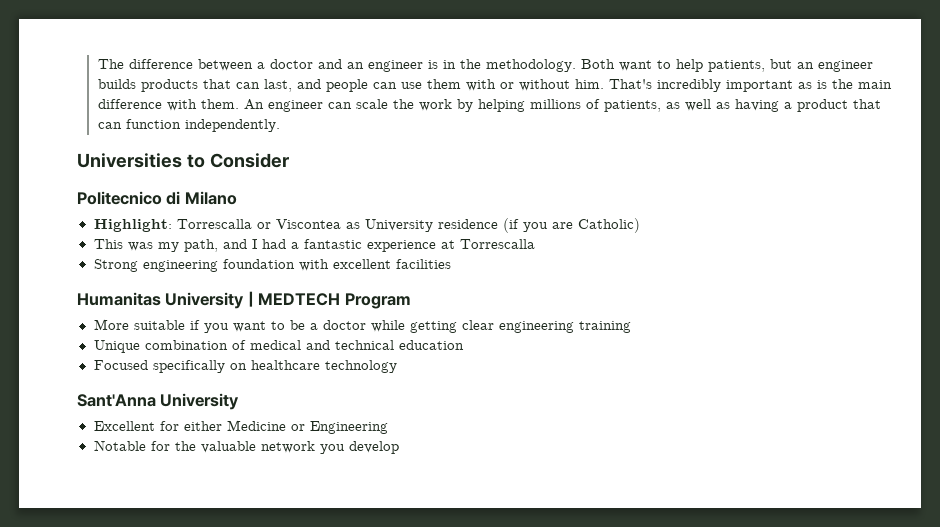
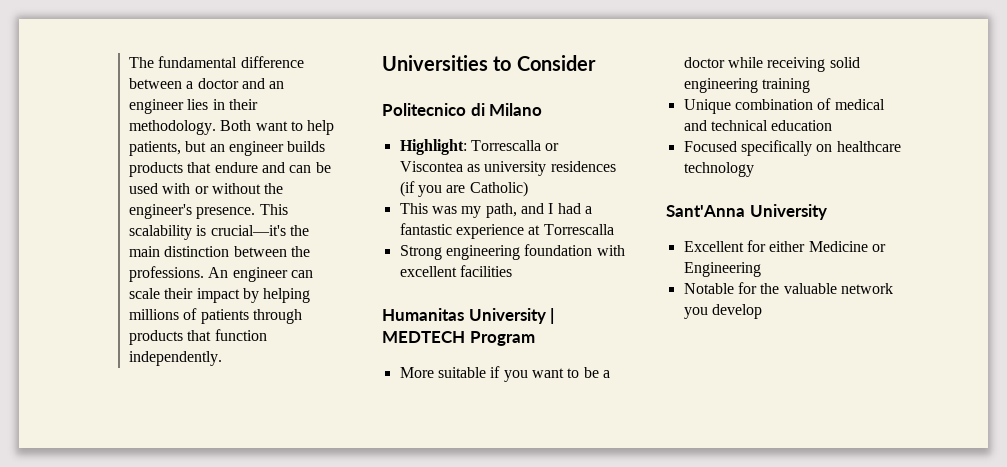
(124, 64) none -> [158,56,238,68] fundamental
[427,59,481,69] is in the -> [187,99,258,110] lies in their
[235,79,892,92] [97,99,239,111] can last, and people can use them with or without him. That's incredibly important as is the main difference with them. -> [214,162,331,173] [128,183,284,194] [128,204,288,219] [128,225,309,240] [128,246,310,257] [128,266,204,282] endure and can be used with or without the engineer's presence. This scalability is crucial—it's the main distinction between the professions.
[392,99,452,111] the work -> [164,288,240,303] their impact
[603,99,881,112] [97,122,122,129] patients, as well as having a product that can -> [200,309,302,324] [128,330,212,345] patients through products that
[364,219,498,232] University residence -> [484,161,616,176] university residences
[409,320,494,333] getting clear -> [767,57,860,72] receiving solid

